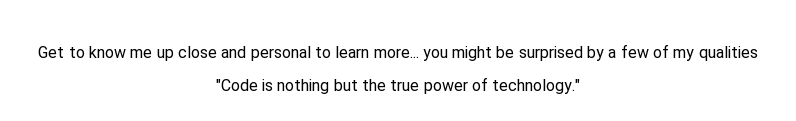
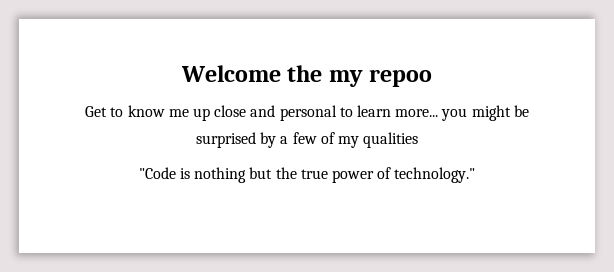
(38, 52) none -> [180,65,433,87] Welcome the my repoo //

